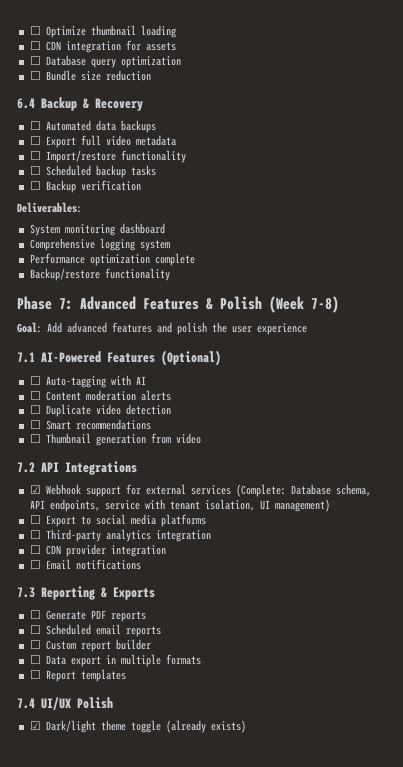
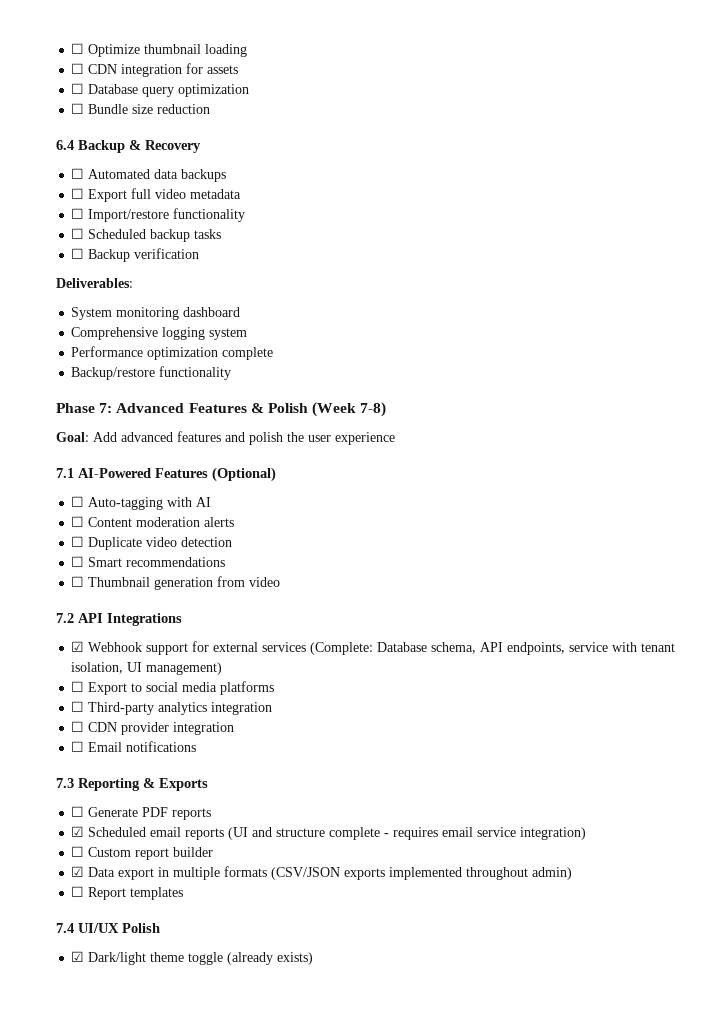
[29,625,41,634] ☐ -> [71,826,85,837] ☑
(161, 631) none -> [228,827,587,840] (UI and structure complete - requires email service integration)
[29,655,41,664] ☐ -> [71,866,85,877] ☑
(201, 659) none -> [271,867,573,880] (CSV/JSON exports implemented throughout admin)

